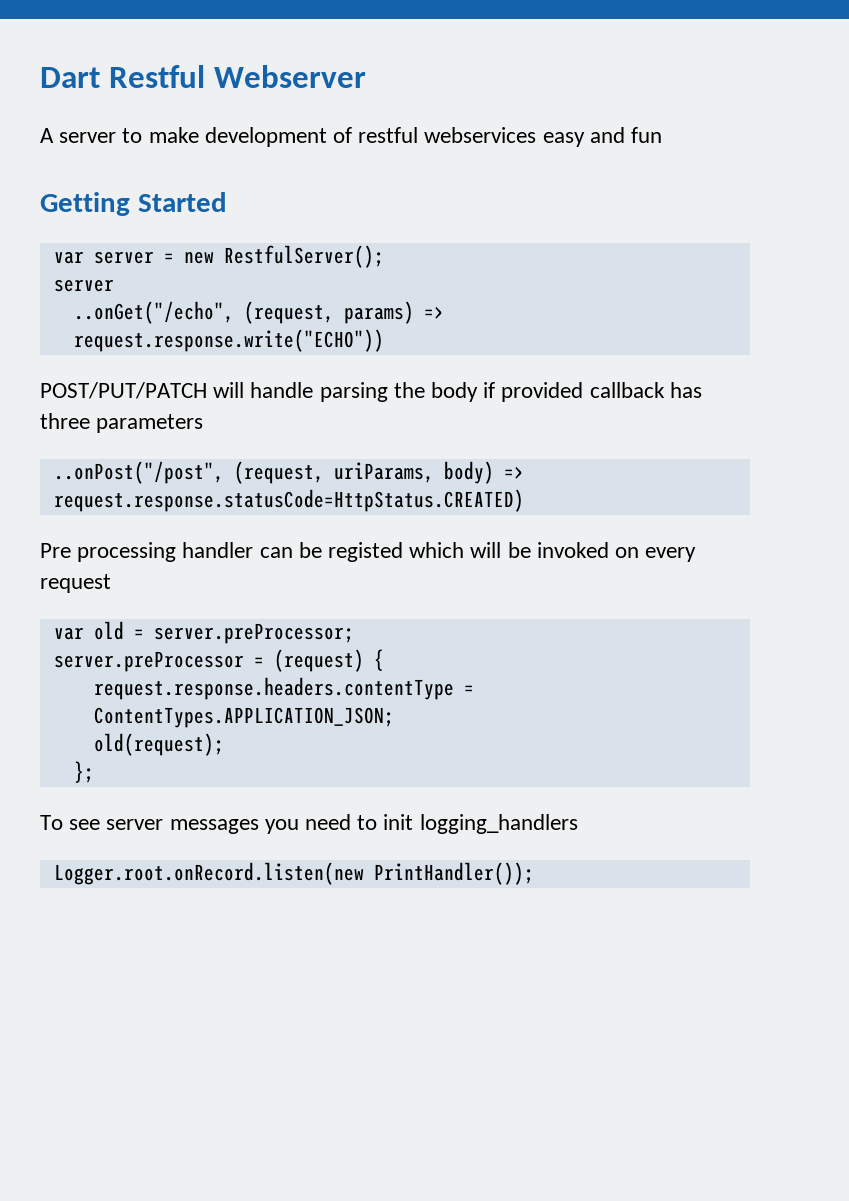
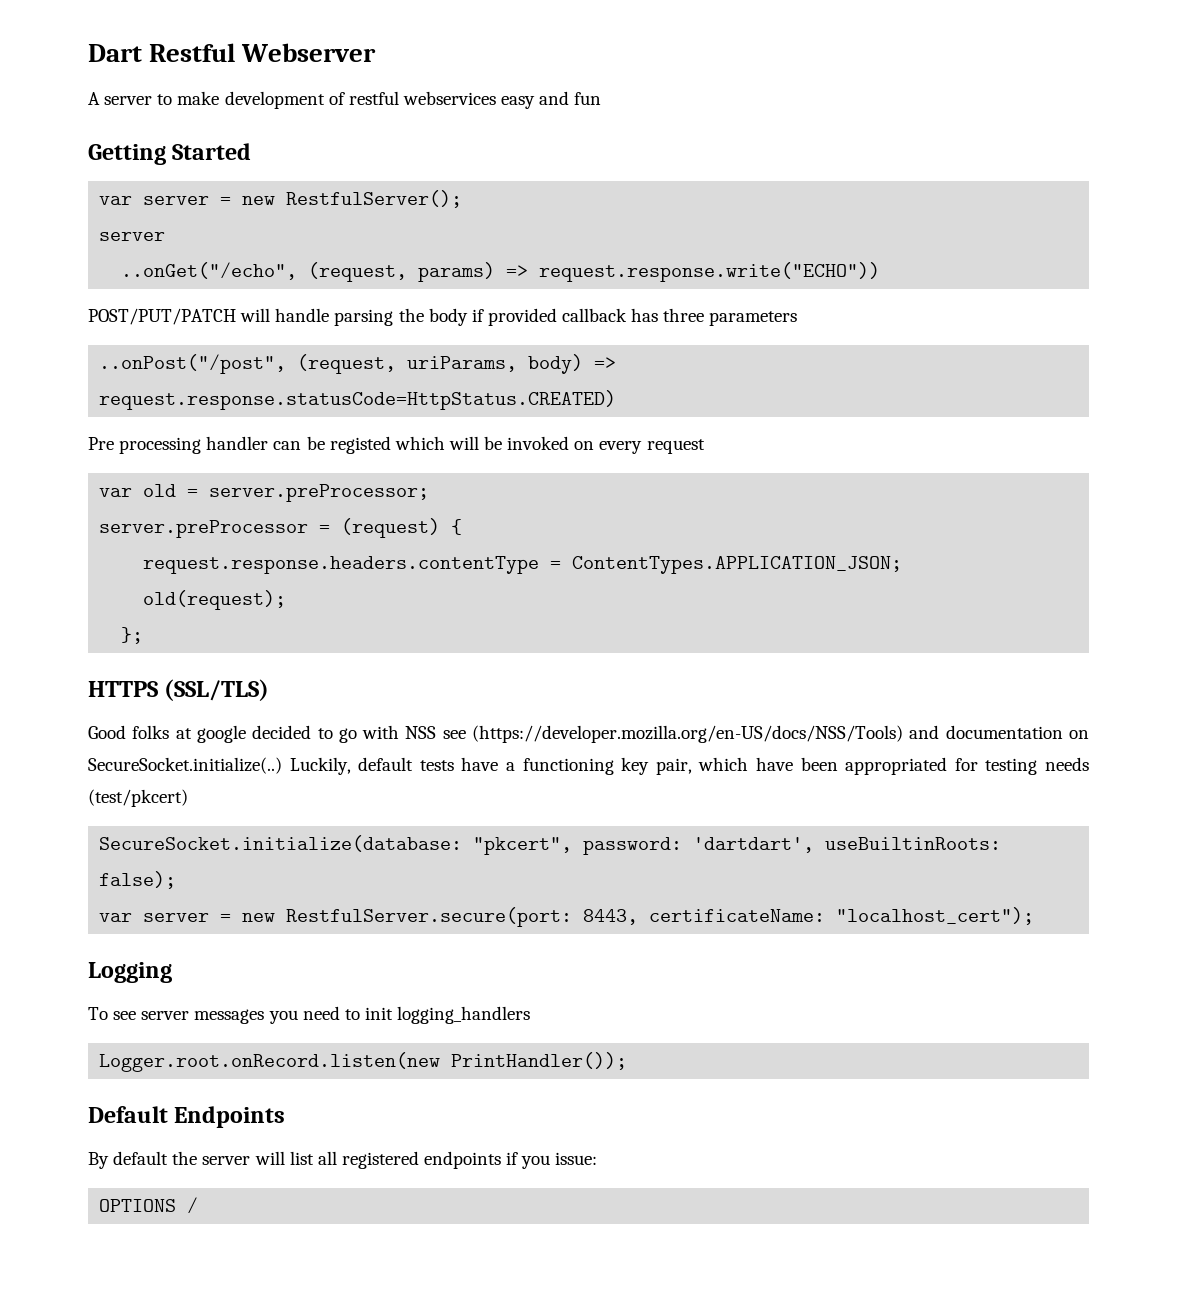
(94, 772) none -> [88,679,270,701] [88,725,1089,743] [88,757,1090,775] [88,789,188,807] [99,835,1002,855] [99,871,177,889] [99,907,1035,927] [88,962,172,983] // HTTPS (SSL/TLS) // Good folks at google decided to go with NSS see (https://developer.mozilla.org/en-US/docs/NSS/Tools) and documentation on SecureSocket.initialize(..) Luckily, default tests have a functioning key pair, which have been appropriated for testing needs (test/pkcert) // SecureSocket.initialize(database: "pkcert", password: 'dartdart', useBuiltinRoots: false); // var server = new RestfulServer.secure(port: 8443, certificateName: "localhost_cert"); // Logging
(534, 873) none -> [88,1106,286,1128] [88,1151,598,1169] [99,1197,199,1214] // Default Endpoints // By default the server will list all registered endpoints if you issue: // OPTIONS /

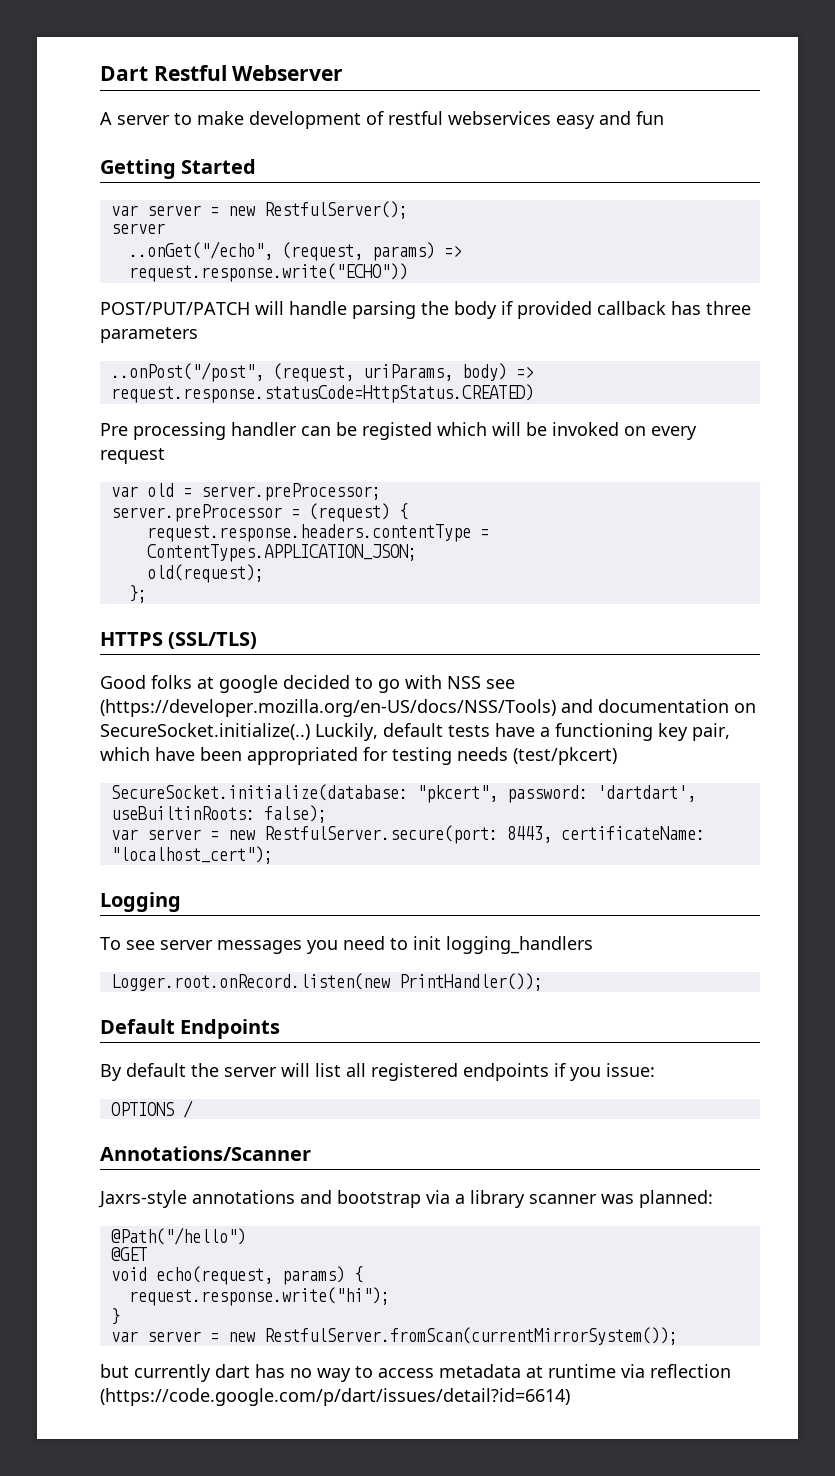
(199, 1205) none -> [100,1146,311,1161] [98,1190,713,1208] [110,1227,246,1245] [110,1247,147,1261] [110,1266,363,1285] [128,1287,390,1306] [110,1308,120,1325] [110,1327,678,1345] [100,1364,731,1382] [100,1388,570,1406] // Annotations/Scanner // Jaxrs-style annotations and bootstrap via a library scanner was planned: // @Path("/hello") // @GET // void echo(request, params) { // request.response.write("hi"); // } // var server = new RestfulServer.fromScan(currentMirrorSystem()); // but currently dart has no way to access metadata at runtime via reflection (https://code.google.com/p/dart/issues/detail?id=6614)

